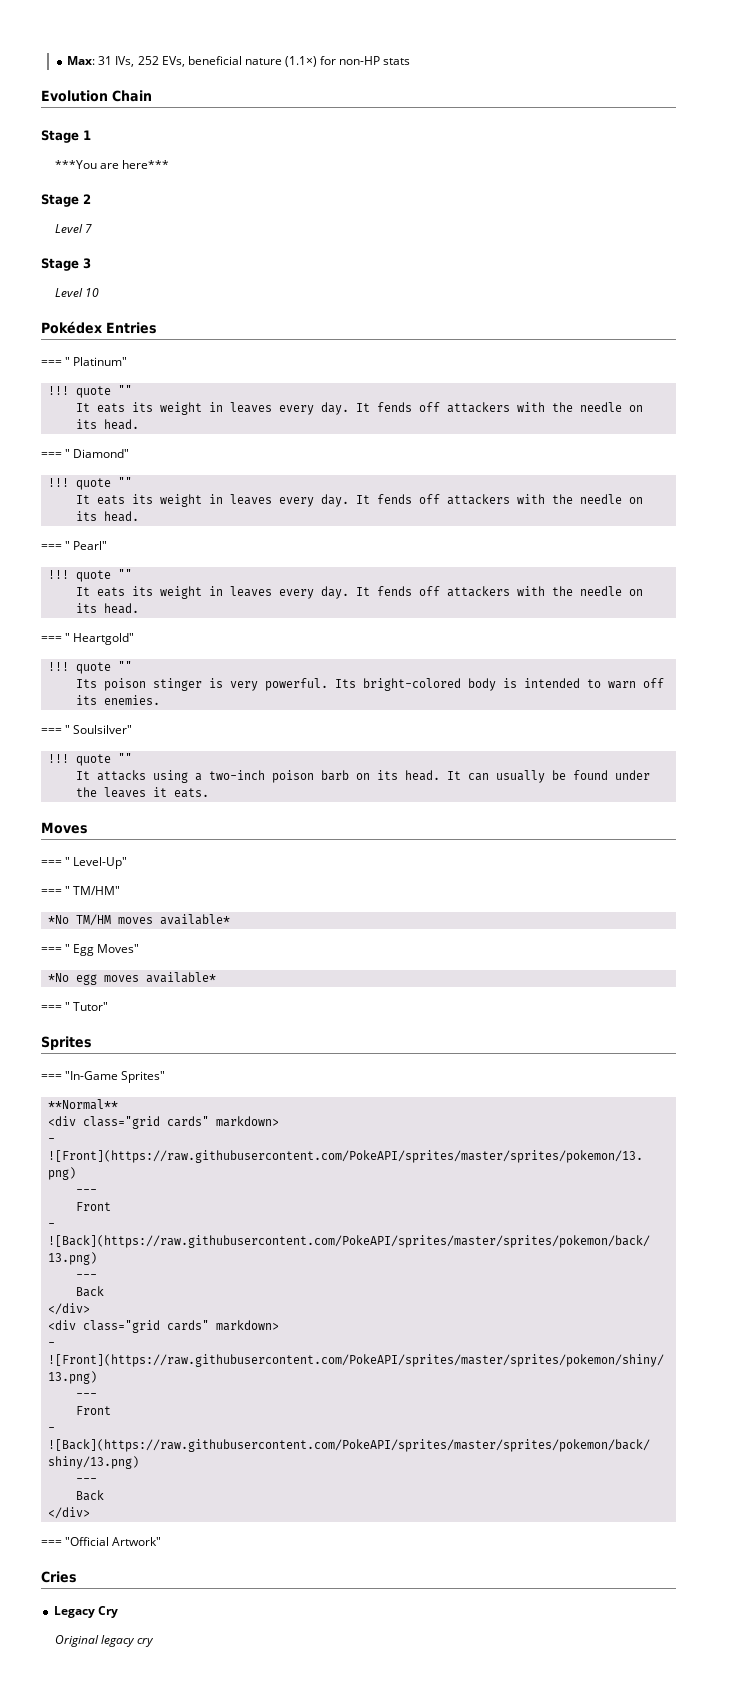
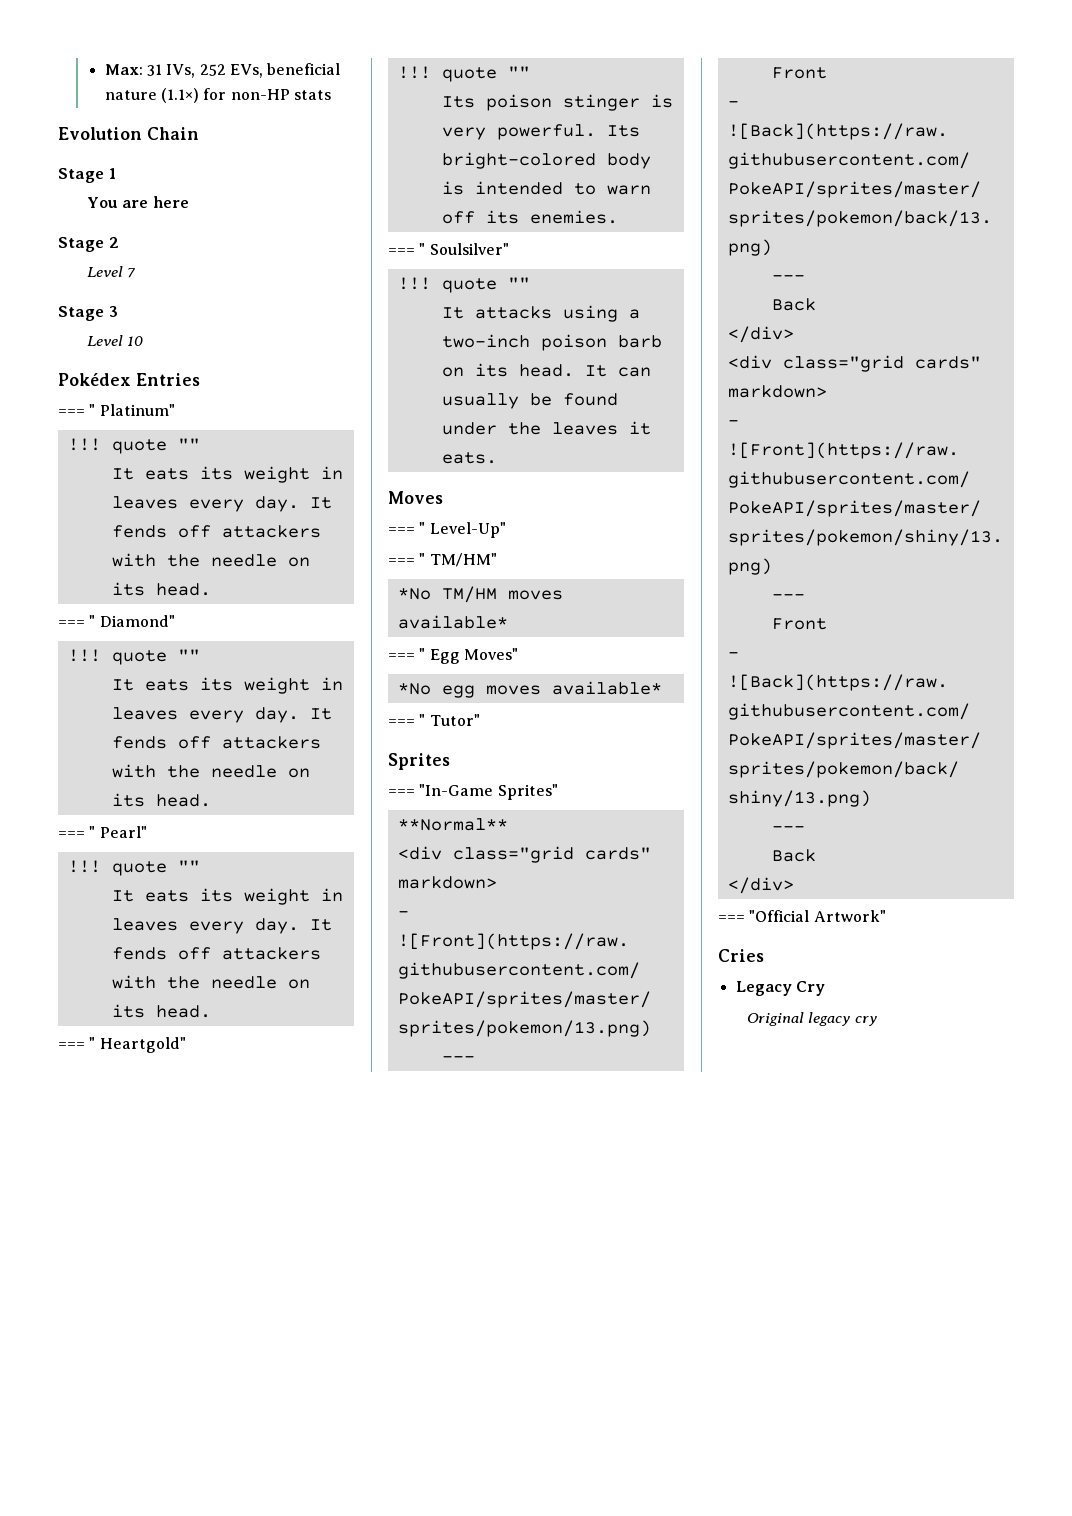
[54,160,169,169] ***You are here*** -> [87,196,189,208] You are here

